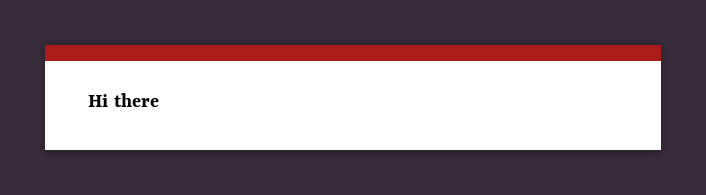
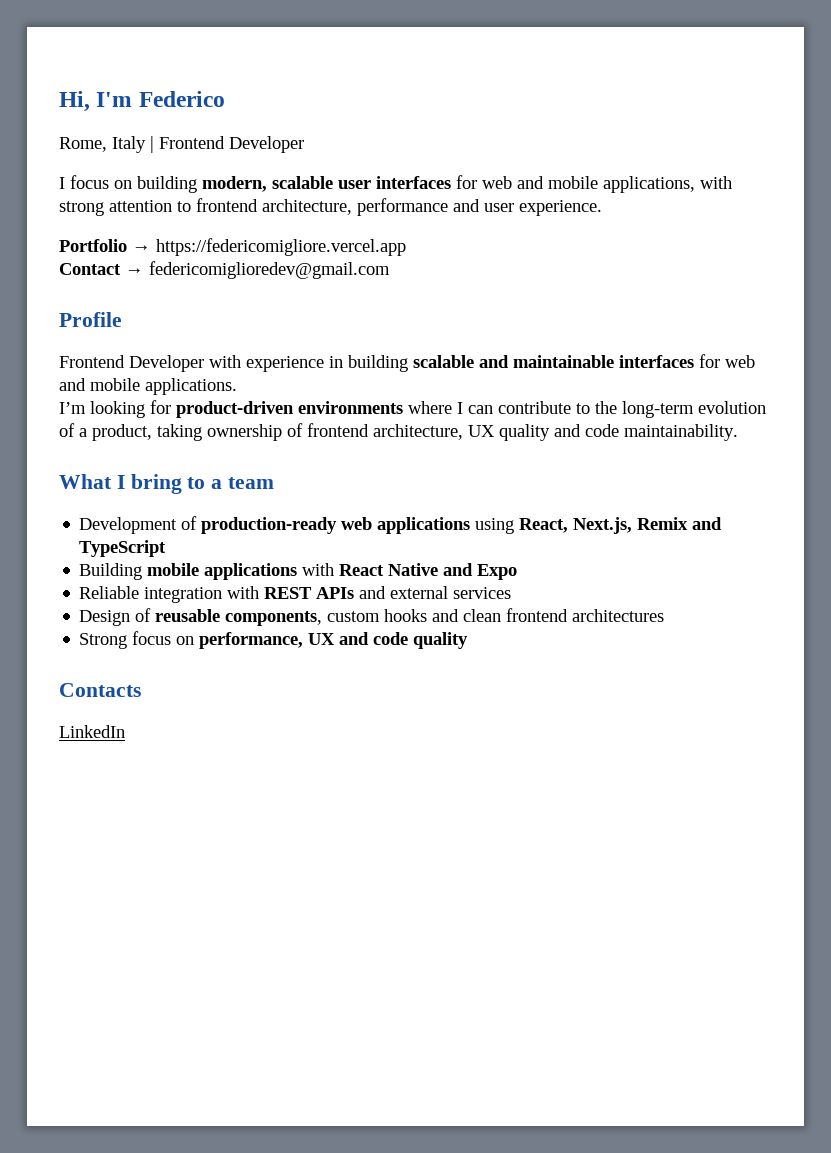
[88,93,159,107] Hi there -> [59,91,225,112] [59,136,304,153] [59,175,732,193] [59,198,602,216] [59,238,406,256] [59,261,390,279] [59,312,122,327] [59,354,755,372] [59,378,237,395] [59,400,766,418] [59,423,738,441] [59,474,275,494] [79,516,723,534] [79,540,167,557] [79,563,518,580] [79,586,512,603] [79,608,665,626] [79,631,469,649] [59,683,141,697] [59,725,125,738] Hi, I'm Federico // Rome, Italy | Frontend Developer // I focus on building modern, scalable user interfaces for web and mobile applications, with strong attention to frontend architecture, performance and user experience. // Portfolio → https://federicomigliore.vercel.app // Contact → federicomiglioredev@gmail.com // Profile // Frontend Developer with experience in building scalable and maintainable interfaces for web and mobile applications. // I’m looking for product-driven environments where I can contribute to the long-term evolution of a product, taking ownership of frontend architecture, UX quality and code maintainability. // What I bring to a team // Development of production-ready web applications using React, Next.js, Remix and TypeScript // Building mobile applications with React Native and Expo // Reliable integration with REST APIs and external services // Design of reusable components, custom hooks and clean frontend architectures // Strong focus on performance, UX and code quality // Contacts // LinkedIn

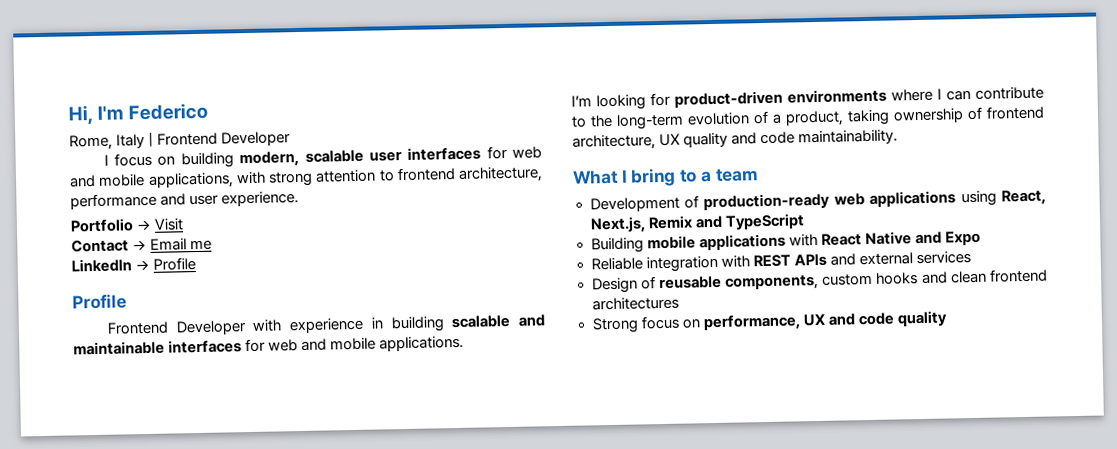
[156,238,406,256] https://federicomigliore.vercel.app -> [154,218,185,231] Visit
[149,261,390,279] federicomiglioredev@gmail.com -> [150,238,213,251] [71,257,197,273] Email me // LinkedIn → Profile
[59,683,141,697] [59,725,125,738] // Contacts // LinkedIn -> (948, 318) none

